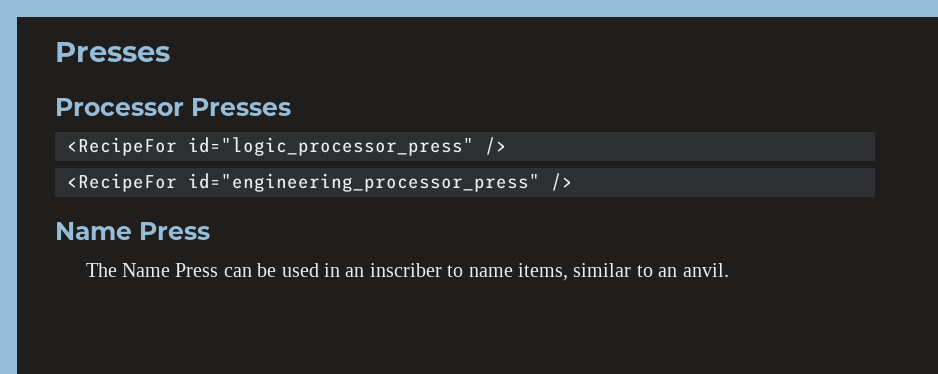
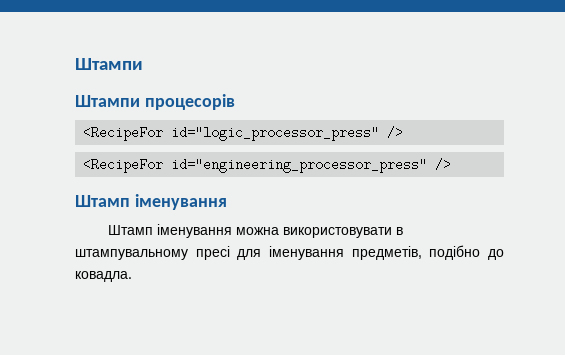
[55,42,170,62] [55,98,291,116] Presses // Processor Presses -> [75,58,143,70] [75,94,235,110] Штампи // Штампи процесорів
[55,222,210,240] [85,263,729,281] Name Press // The Name Press can be used in an inscriber to name items, similar to an anvil. -> [75,194,227,210] [107,224,403,238] [75,245,505,260] [75,271,132,282] Штамп іменування // Штамп іменування можна використовувати в штампувальному пресі для іменування предметів, подібно до ковадла.

